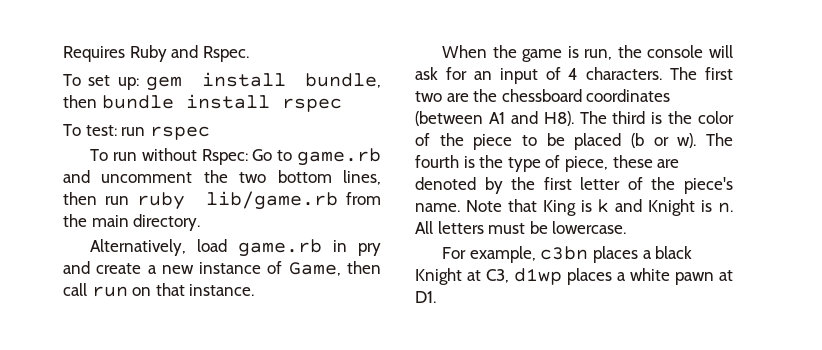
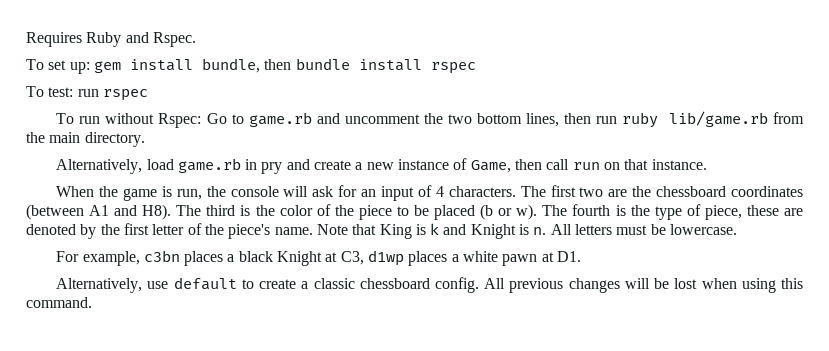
(436, 297) none -> [56,277,803,293] [26,297,92,308] // Alternatively, use default to create a classic chessboard config. All previous changes will be lost when using this command.

